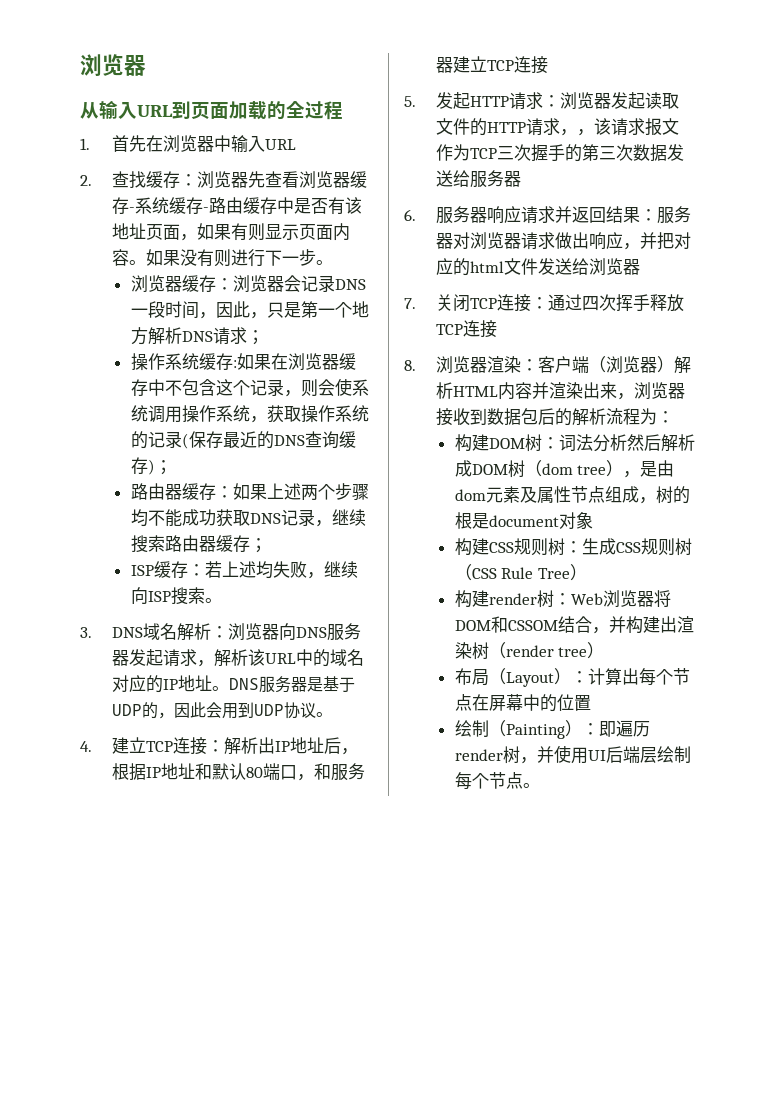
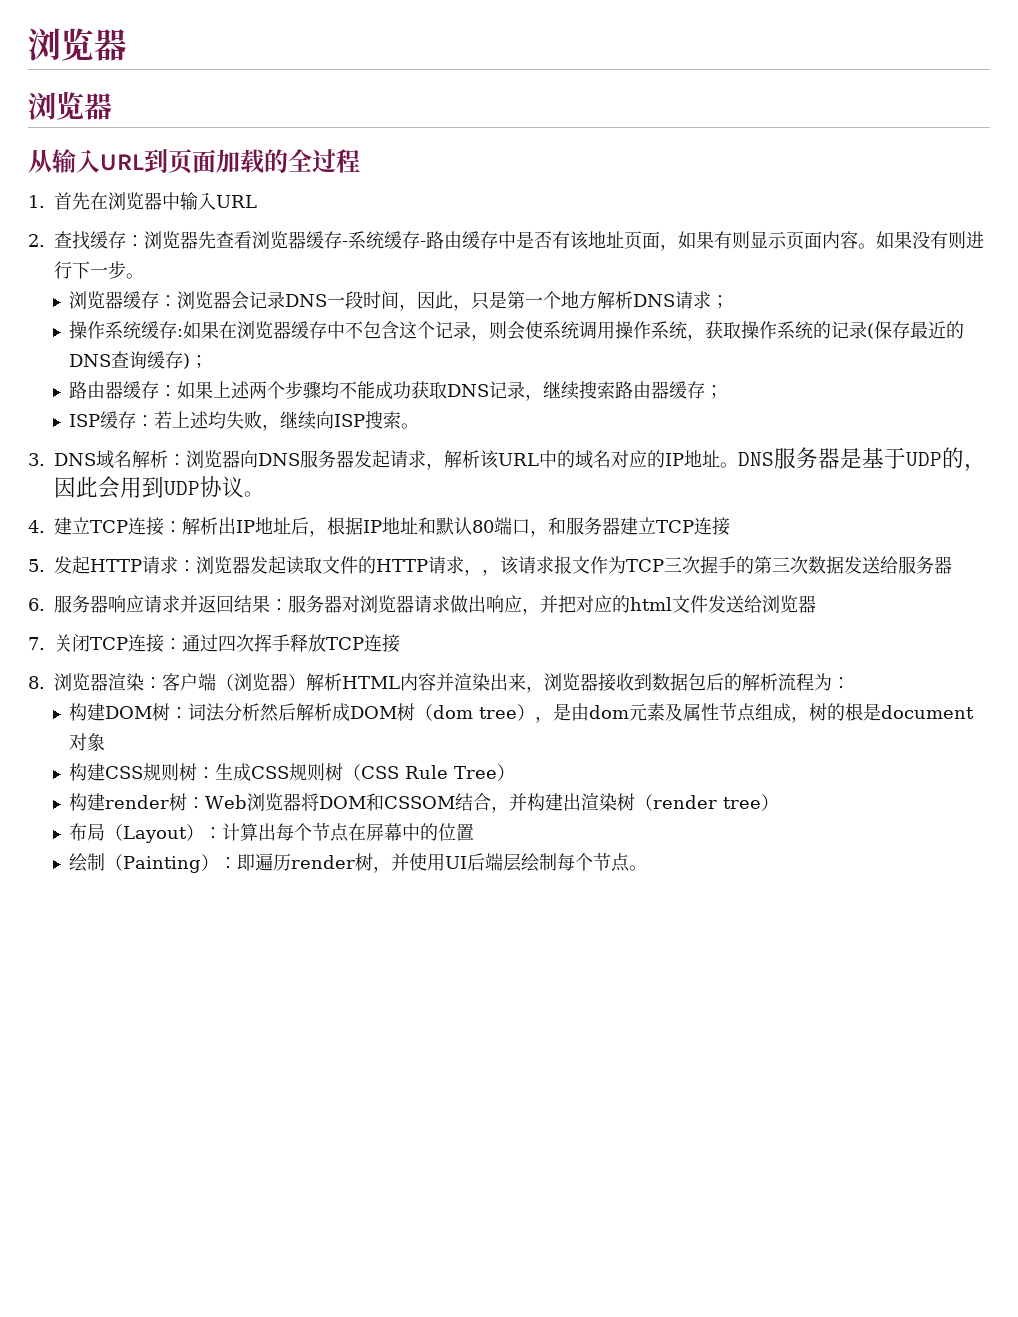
[80,54,146,77] 浏览器 -> [28,28,127,61] [28,91,112,120] 浏览器 // 浏览器

